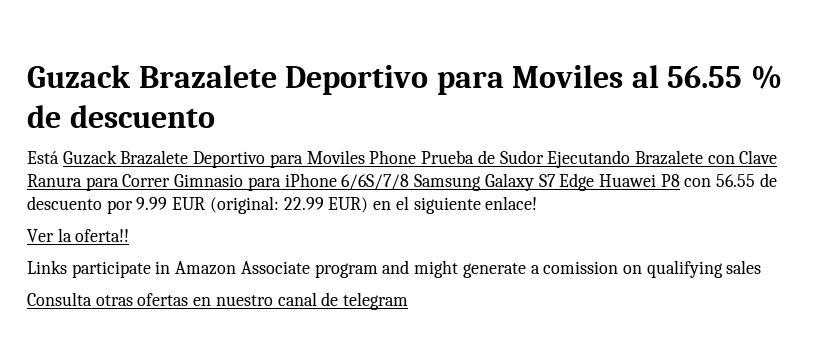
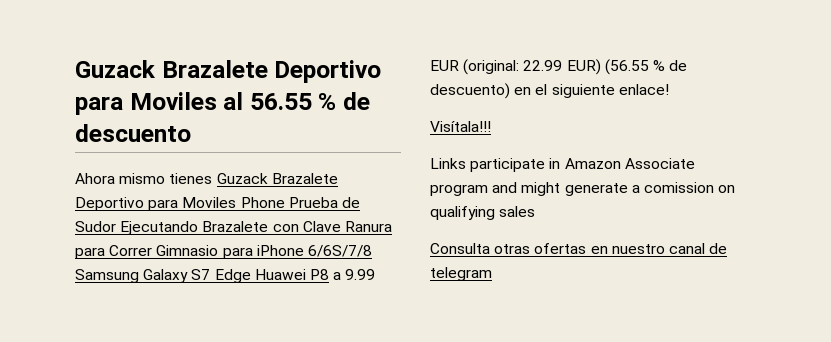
[27,151,59,164] Está -> [75,173,213,184] Ahora mismo tienes
[684,173,777,187] [27,196,133,214] con 56.55 de descuento por -> [333,272,342,280] a
(369, 205) none -> [604,59,688,75] [430,83,510,99] (56.55 % de descuento)
[27,228,130,242] Ver la oferta!! -> [430,121,491,132] Visítala!!!

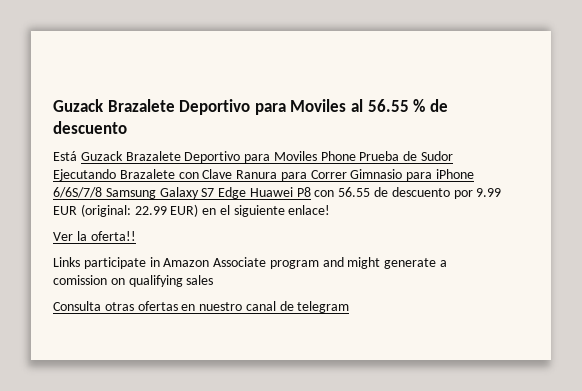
[75,173,213,184] Ahora mismo tienes -> [53,151,77,161] Está
[333,272,342,280] a -> [314,187,473,199] con 56.55 de descuento por
[604,59,688,75] [430,83,510,99] (56.55 % de descuento) -> (199, 210) none
[430,121,491,132] Visítala!!! -> [53,231,136,241] Ver la oferta!!

